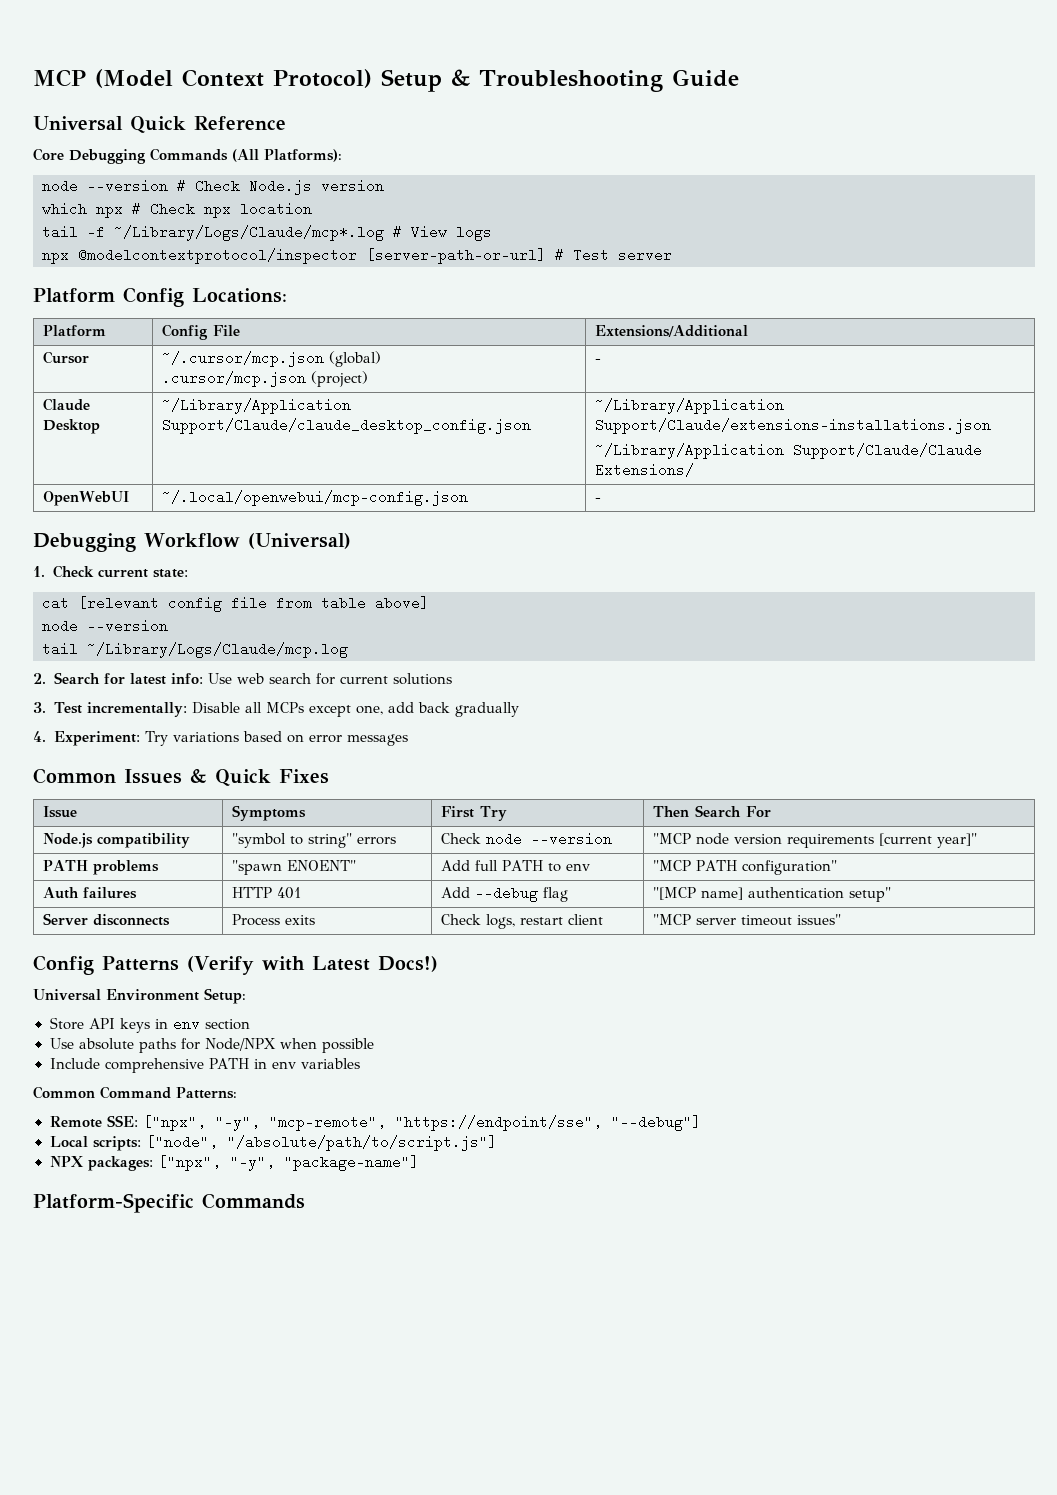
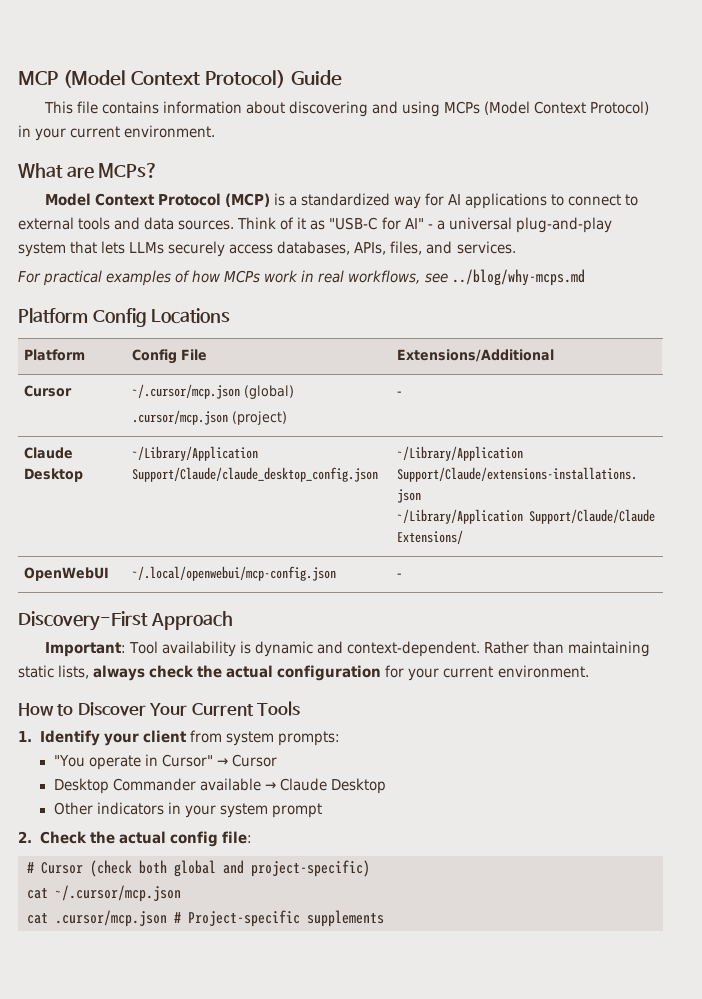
[381,69,739,92] [33,116,286,134] [33,148,342,164] [42,179,384,195] [42,202,312,218] [42,225,492,241] [42,248,672,264] Setup & Troubleshooting Guide // Universal Quick Reference // Core Debugging Commands (All Platforms): // node --version # Check Node.js version // which npx # Check npx location // tail -f ~/Library/Logs/Claude/mcp*.log # View logs // npx @modelcontextprotocol/inspector [server-path-or-url] # Test server -> [290,70,342,86] [43,101,650,117] [18,125,216,141] [18,163,159,179] [44,193,639,209] [18,217,612,233] [18,241,516,257] [18,269,585,286] Guide // This file contains information about discovering and using MCPs (Model Context Protocol) in your current environment. // What are MCPs? // Model Context Protocol (MCP) is a standardized way for AI applications to connect to external tools and data sources. Think of it as "USB-C for AI" - a universal plug-and-play system that lets LLMs securely access databases, APIs, files, and services. // For practical examples of how MCPs work in real workflows, see ../blog/why-mcps.md
[192,288,287,303] Locations: -> [151,308,231,324] Locations
[33,533,351,552] [33,565,188,578] [42,596,429,612] [42,619,168,633] [42,642,348,658] [33,672,452,685] [33,702,520,717] [33,731,409,746] [33,768,329,787] [42,806,77,818] [231,805,306,821] [440,806,507,821] [652,805,771,817] [42,833,190,848] [231,833,396,848] [440,832,612,846] [652,833,977,848] [42,860,159,875] [231,860,356,875] [440,860,590,872] [652,860,837,875] [42,887,137,899] [231,887,301,899] [440,886,568,902] [652,887,891,902] [42,913,170,926] [231,914,315,926] [440,914,603,929] [652,914,841,926] [33,955,438,975] [33,988,246,1004] [49,1017,250,1033] [49,1038,374,1053] [49,1058,361,1073] [33,1086,237,1099] [49,1115,701,1131] [49,1135,497,1151] [49,1155,419,1171] [33,1193,305,1213] Debugging Workflow (Universal) // 1. Check current state: // cat [relevant config file from table above] // node --version // tail ~/Library/Logs/Claude/mcp.log // 2. Search for latest info: Use web search for current solutions // 3. Test incrementally: Disable all MCPs except one, add back gradually // 4. Experiment: Try variations based on error messages // Common Issues & Quick Fixes // Issue | Symptoms | First Try | Then Search For // Node.js compatibility | "symbol to string" errors | Check node --version | "MCP node version requirements [current year]" // PATH problems | "spawn ENOENT" | Add full PATH to env | "MCP PATH configuration" // Auth failures | HTTP 401 | Add --debug flag | "[MCP name] authentication setup" // Server disconnects | Process exits | Check logs, restart client | "MCP server timeout issues" // Config Patterns (Verify with Latest Docs!) // Universal Environment Setup: // Store API keys in env section // Use absolute paths for Node/NPX when possible // Include comprehensive PATH in env variables // Common Command Patterns: // Remote SSE: ["npx", "-y", "mcp-remote", "https://endpoint/sse", "--debug"] // Local scripts: ["node", "/absolute/path/to/script.js"] // NPX packages: ["npx", "-y", "package-name"] // Platform-Specific Commands -> [18,611,233,631] [44,641,651,657] [18,665,589,681] [18,701,301,716] [18,730,340,746] [53,754,278,770] [53,778,387,794] [53,802,323,818] [18,831,252,847] [27,860,370,877] [27,885,181,902] [27,910,384,927] Discovery-First Approach // Important: Tool availability is dynamic and context-dependent. Rather than maintaining static lists, always check the actual configuration for your current environment. // How to Discover Your Current Tools // 1. Identify your client from system prompts: // "You operate in Cursor" → Cursor // Desktop Commander available → Claude Desktop // Other indicators in your system prompt // 2. Check the actual config file: // # Cursor (check both global and project-specific) // cat ~/.cursor/mcp.json // cat .cursor/mcp.json # Project-specific supplements

